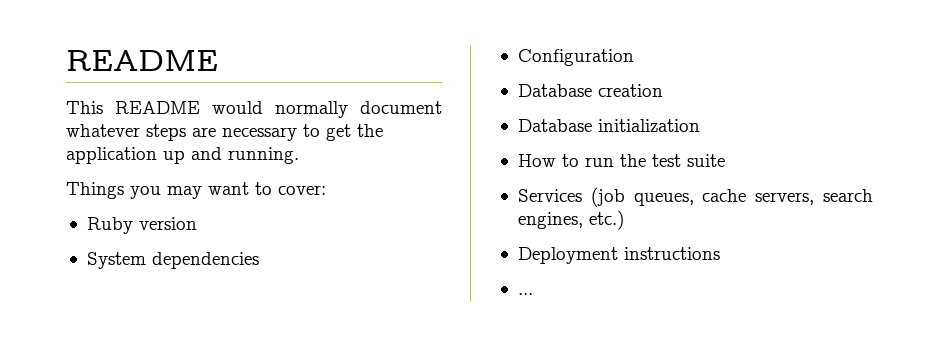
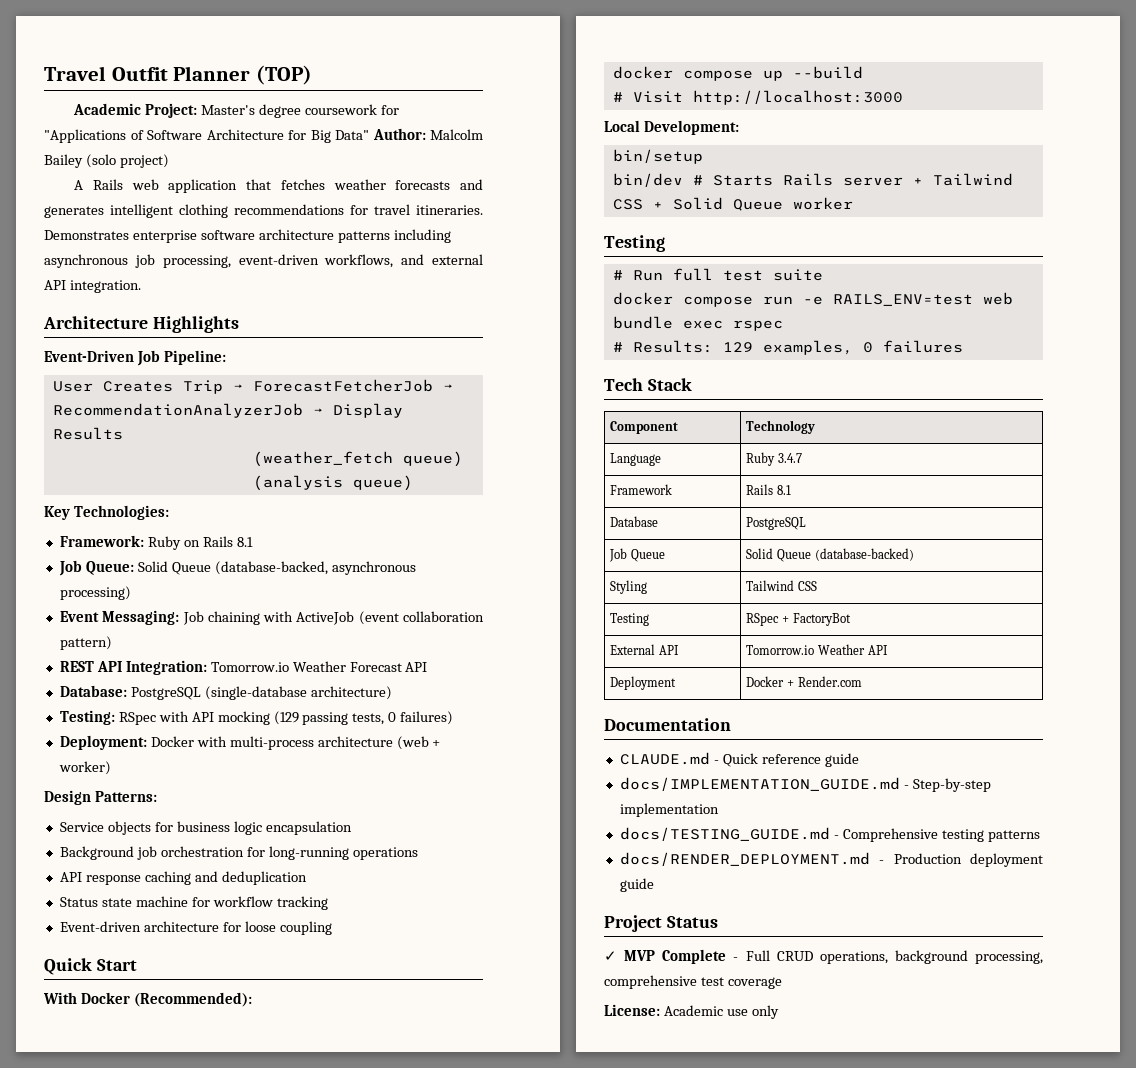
[66,50,218,71] [66,101,442,118] [66,124,383,141] [66,147,299,164] [66,182,326,199] [86,217,197,234] [86,252,259,269] [517,49,634,66] [517,84,663,97] [517,119,700,132] [517,154,725,167] [517,187,873,207] [517,210,624,230] [517,247,720,264] [517,293,533,295] README // This README would normally document whatever steps are necessary to get the application up and running. // Things you may want to cover: // Ruby version // System dependencies // Configuration // Database creation // Database initialization // How to run the test suite // Services (job queues, cache servers, search engines, etc.) // Deployment instructions // ... -> [44,65,312,85] [73,103,399,118] [44,128,483,143] [44,154,169,168] [74,179,483,193] [44,204,483,218] [44,229,451,243] [44,254,483,268] [44,280,141,293] [43,316,239,333] [44,350,226,366] [52,379,453,394] [52,403,403,418] [52,427,123,440] [252,451,463,467] [252,475,413,491] [44,505,169,520] [59,535,253,550] [58,560,416,576] [59,586,131,600] [59,610,484,625] [59,636,112,650] [59,660,428,675] [59,685,392,700] [59,710,454,725] [59,735,441,750] [58,761,111,775] [44,790,157,805] [59,821,352,835] [59,846,418,860] [59,871,307,885] [59,896,328,910] [59,921,332,935] [44,958,137,975] [43,992,252,1007] [612,66,863,81] [612,90,903,105] [604,120,739,135] [612,149,703,164] [612,173,1013,187] [612,197,853,211] [604,235,665,252] [612,268,823,281] [612,292,1013,307] [612,316,783,331] [612,340,963,355] [604,378,692,391] [610,421,679,434] [746,420,816,434] [610,453,662,466] [746,452,802,466] [610,484,673,495] [746,484,791,495] [610,516,659,527] [746,517,807,530] [609,548,665,562] [746,548,914,562] [610,580,648,594] [746,580,817,591] [610,613,650,626] [746,613,851,626] [610,644,679,655] [746,644,888,655] [610,676,677,690] [746,676,862,687] [604,718,731,731] [619,752,859,767] [619,777,991,792] [619,803,719,817] [619,827,1040,842] [619,852,1043,867] [619,878,654,892] [604,915,718,932] [604,949,1043,964] [604,975,782,989] [604,1004,779,1019] Travel Outfit Planner (TOP) // Academic Project: Master's degree coursework for "Applications of Software Architecture for Big Data" Author: Malcolm Bailey (solo project) // A Rails web application that fetches weather forecasts and generates intelligent clothing recommendations for travel itineraries. Demonstrates enterprise software architecture patterns including asynchronous job processing, event-driven workflows, and external API integration. // Architecture Highlights // Event-Driven Job Pipeline: // User Creates Trip → ForecastFetcherJob → RecommendationAnalyzerJob → Display Results // (weather_fetch queue) (analysis queue) // Key Technologies: // Framework: Ruby on Rails 8.1 // Job Queue: Solid Queue (database-backed, asynchronous processing) // Event Messaging: Job chaining with ActiveJob (event collaboration pattern) // REST API Integration: Tomorrow.io Weather Forecast API // Database: PostgreSQL (single-database architecture) // Testing: RSpec with API mocking (129 passing tests, 0 failures) // Deployment: Docker with multi-process architecture (web + worker) // Design Patterns: // Service objects for business logic encapsulation // Background job orchestration for long-running operations // API response caching and deduplication // Status state machine for workflow tracking // Event-driven architecture for loose coupling // Quick Start // With Docker (Recommended): // docker compose up --build // # Visit http://localhost:3000 // Local Development: // bin/setup // bin/dev # Starts Rails server + Tailwind CSS + Solid Queue worker // Testing // # Run full test suite // docker compose run -e RAILS_ENV=test web bundle exec rspec // # Results: 129 examples, 0 failures // Tech Stack // Component | Technology // Language | Ruby 3.4.7 // Framework | Rails 8.1 // Database | PostgreSQL // Job Queue | Solid Queue (database-backed) // Styling | Tailwind CSS // Testing | RSpec + FactoryBot // External API | Tomorrow.io Weather API // Deployment | Docker + Render.com // Documentation // CLAUDE.md - Quick reference guide // docs/IMPLEMENTATION_GUIDE.md - Step-by-step implementation // docs/TESTING_GUIDE.md - Comprehensive testing patterns // docs/RENDER_DEPLOYMENT.md - Production deployment guide // Project Status // ✓ MVP Complete - Full CRUD operations, background processing, comprehensive test coverage // License: Academic use only

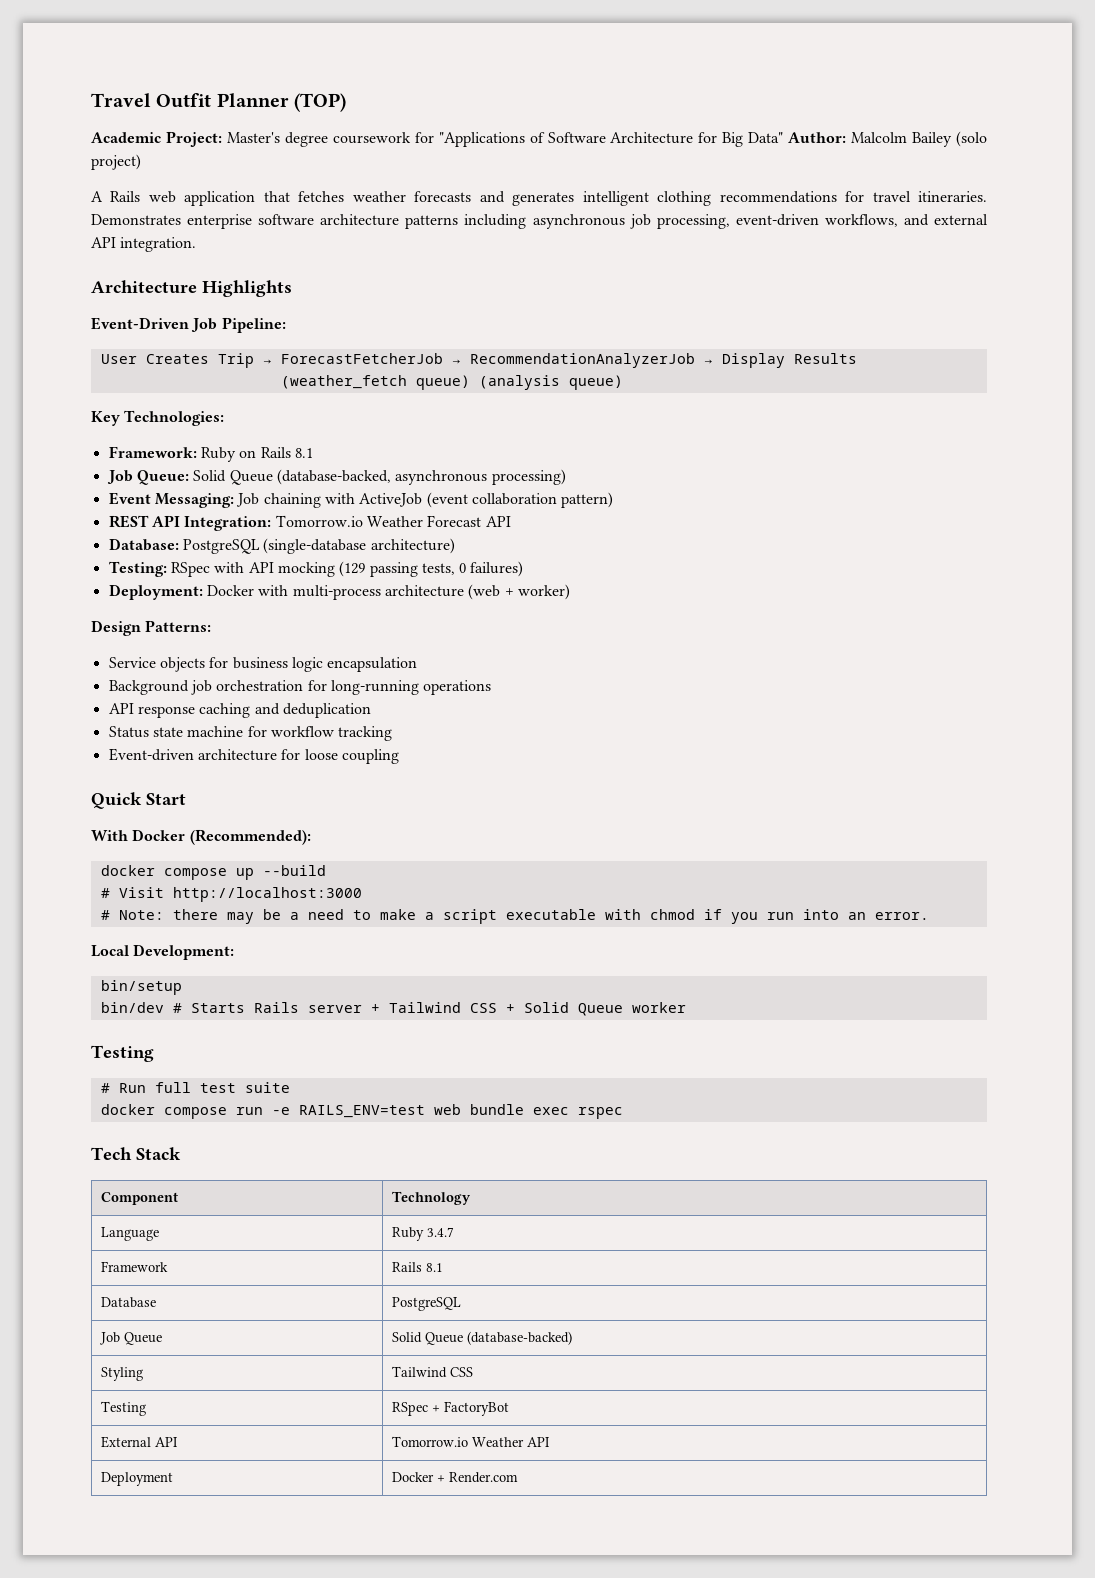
(903, 97) none -> [100,909,929,924] // # Note: there may be a need to make a script executable with chmod if you run into an error.
[612,340,963,355] // # Results: 129 examples, 0 failures -> (623, 1113) none
[604,718,731,731] [619,752,859,767] [619,777,991,792] [619,803,719,817] [619,827,1040,842] [619,852,1043,867] [619,878,654,892] [604,915,718,932] [604,949,1043,964] [604,975,782,989] [604,1004,779,1019] // Documentation // CLAUDE.md - Quick reference guide // docs/IMPLEMENTATION_GUIDE.md - Step-by-step implementation // docs/TESTING_GUIDE.md - Comprehensive testing patterns // docs/RENDER_DEPLOYMENT.md - Production deployment guide // Project Status // ✓ MVP Complete - Full CRUD operations, background processing, comprehensive test coverage // License: Academic use only -> (519, 1477) none

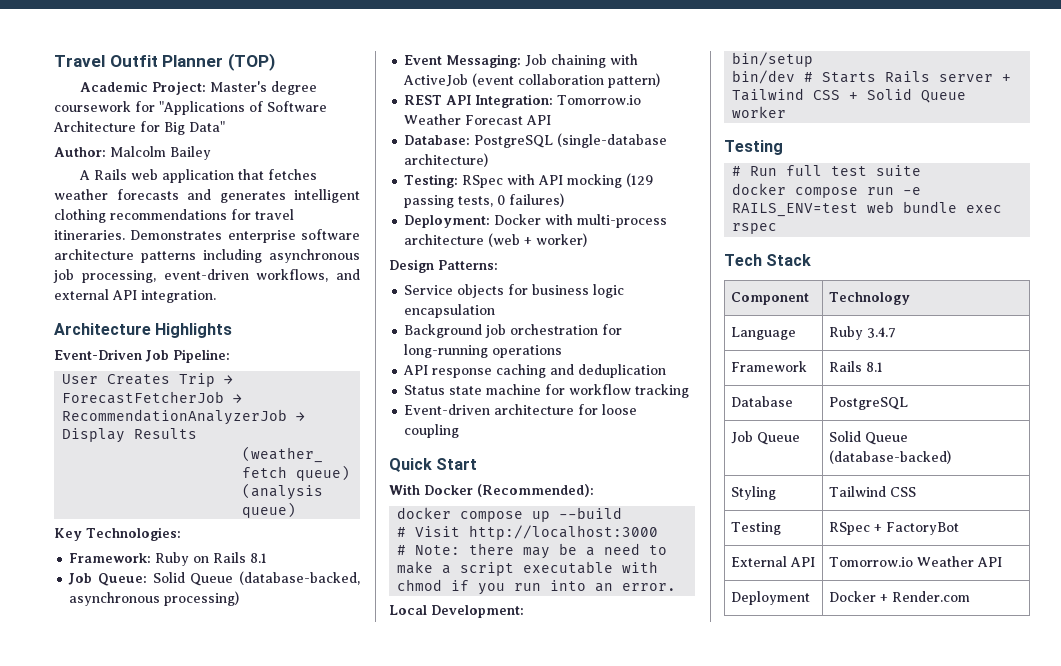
(784, 137) none -> (225, 126) //
[956,131,987,147] [91,154,141,170] (solo project) -> (211, 153) none

